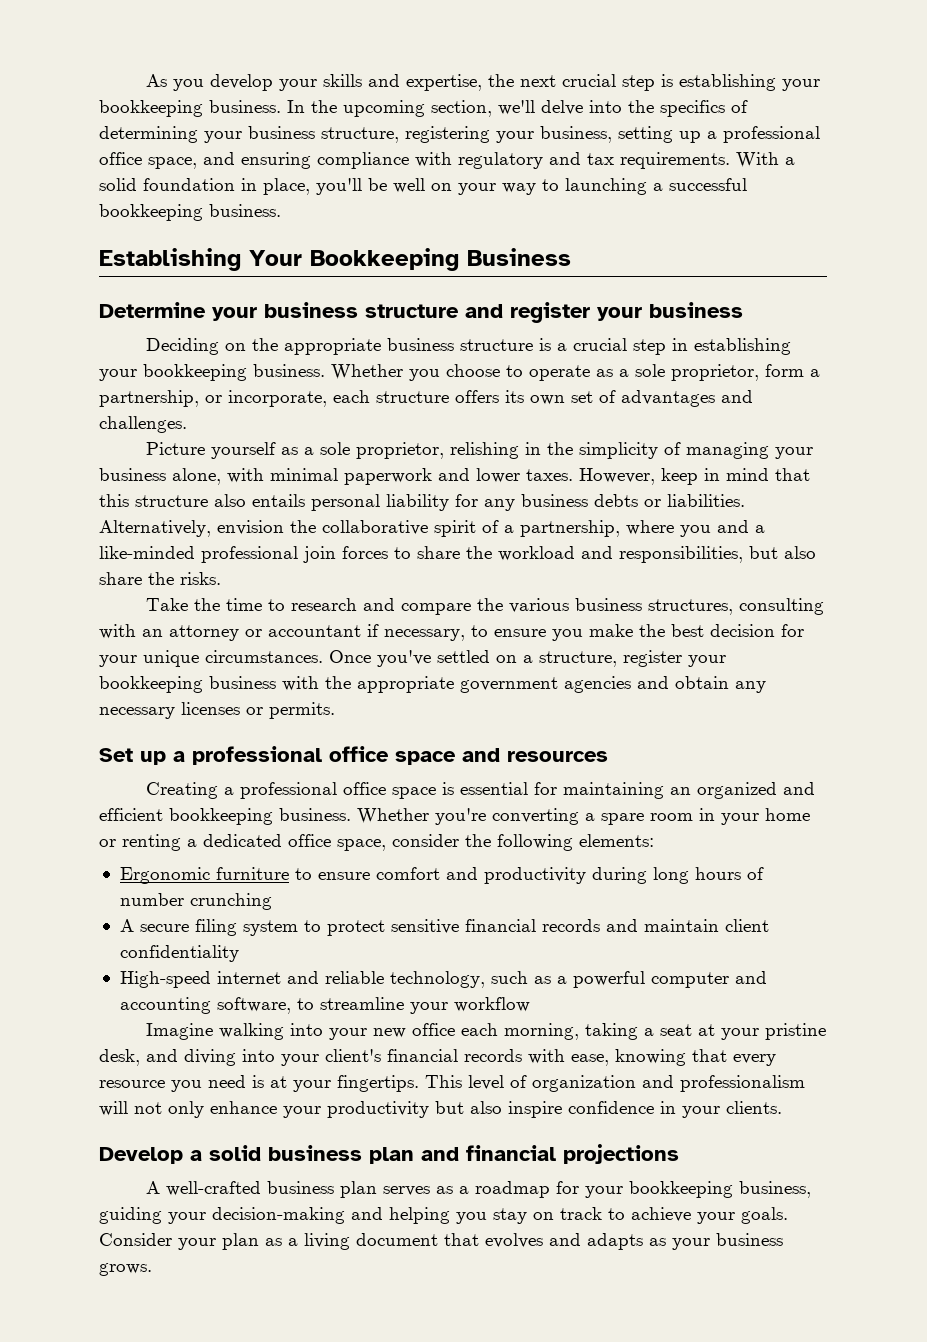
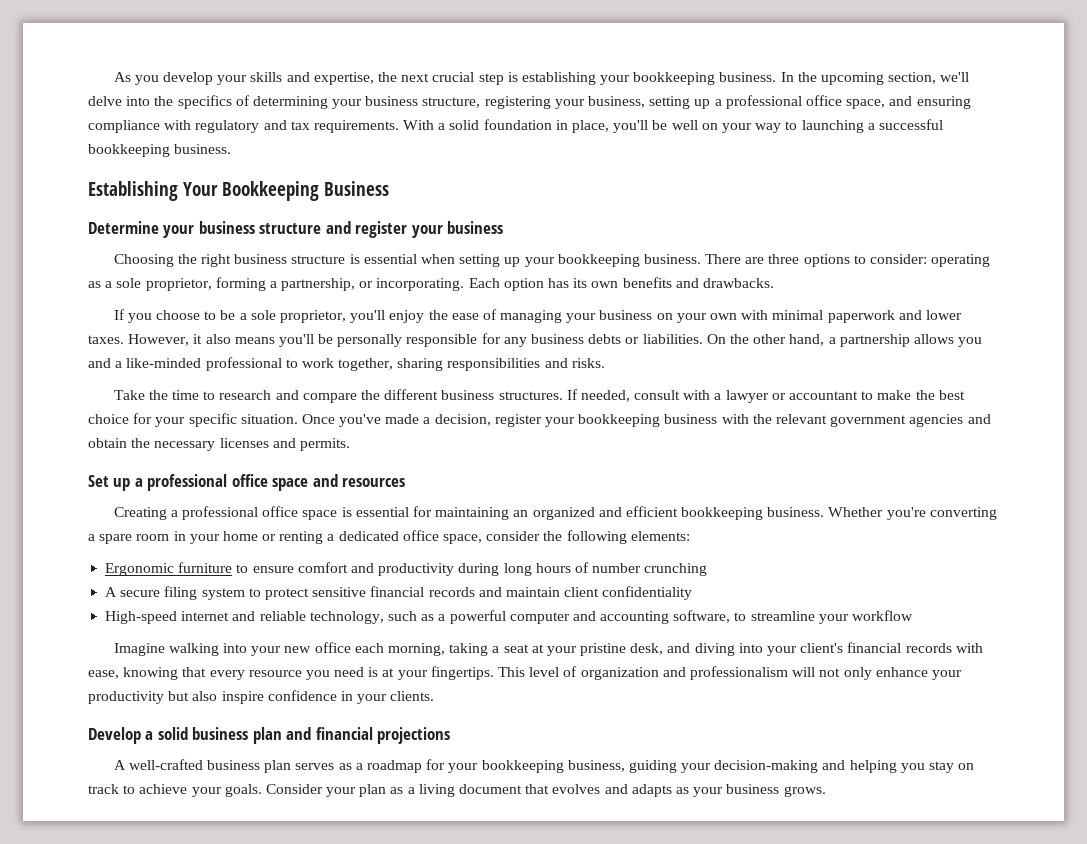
[145,338,791,355] [99,364,804,381] Deciding on the appropriate business structure is a crucial step in establishing your bookkeeping business. Whether you choose to operate as a sole proprietor, form -> [113,254,991,267] [88,277,266,291] Choosing the right business structure is essential when setting up your bookkeeping business. There are three options to consider: operating as a sole proprietor, forming
[228,390,753,407] [99,416,187,433] [145,442,658,459] incorporate, each structure offers its own set of advantages and challenges. // Picture yourself as a sole proprietor, relishing in the simplicity -> [376,277,774,291] [113,309,479,323] incorporating. Each option has its own benefits and drawbacks. // If you choose to be a sole proprietor, you'll enjoy the ease
[172,468,221,485] alone, -> [656,313,737,323] on your own
[661,468,810,485] [99,494,449,511] keep in mind that this structure also entails personal liability -> [193,334,478,347] it also means you'll be personally responsible
[99,520,674,537] Alternatively, envision the collaborative spirit of a partnership, where -> [706,334,954,347] On the other hand, a partnership allows
[303,546,816,563] [99,572,174,585] join forces to share the workload and responsibilities, but also share the -> [285,358,568,371] to work together, sharing responsibilities and
[508,598,824,615] [99,624,583,641] various business structures, consulting with an attorney or accountant if necessary, to ensure you -> [384,389,874,403] different business structures. If needed, consult with a lawyer or accountant to
[710,624,804,637] [99,650,617,667] decision for your unique circumstances. Once you've settled on a structure, -> [88,413,491,427] choice for your specific situation. Once you've made a decision,
[357,676,454,693] appropriate -> [775,414,827,424] relevant
[735,681,766,693] any -> [131,438,151,448] the
[246,707,263,715] or -> [272,438,296,448] and

